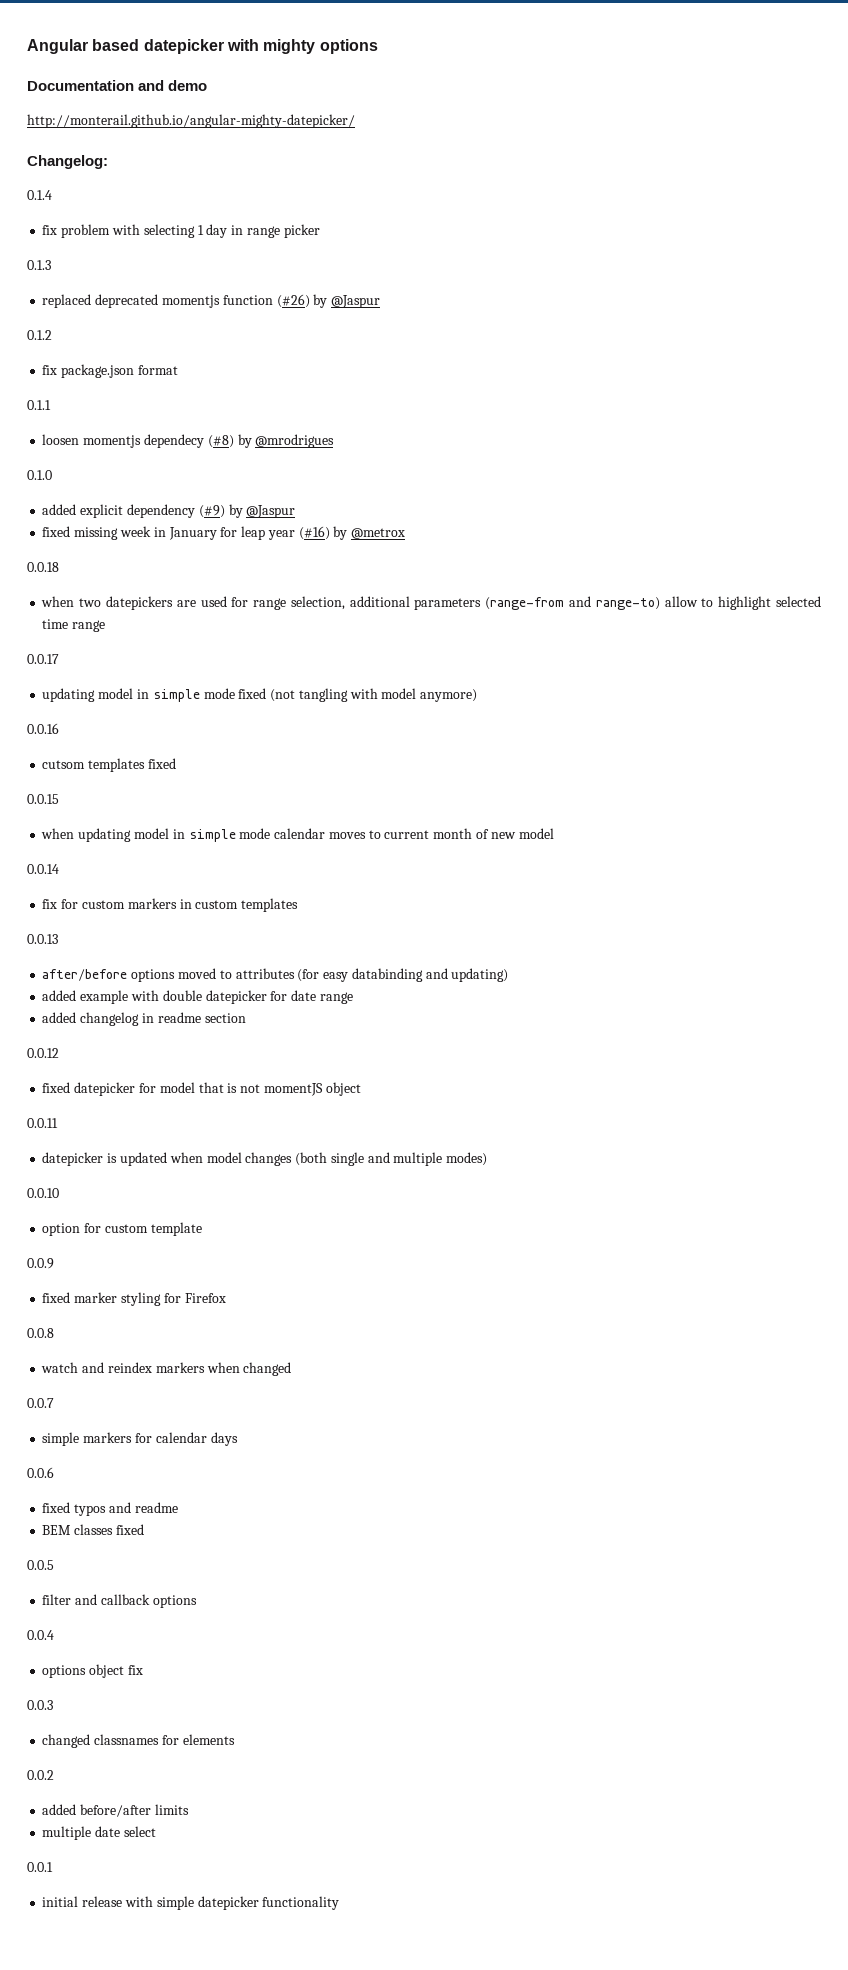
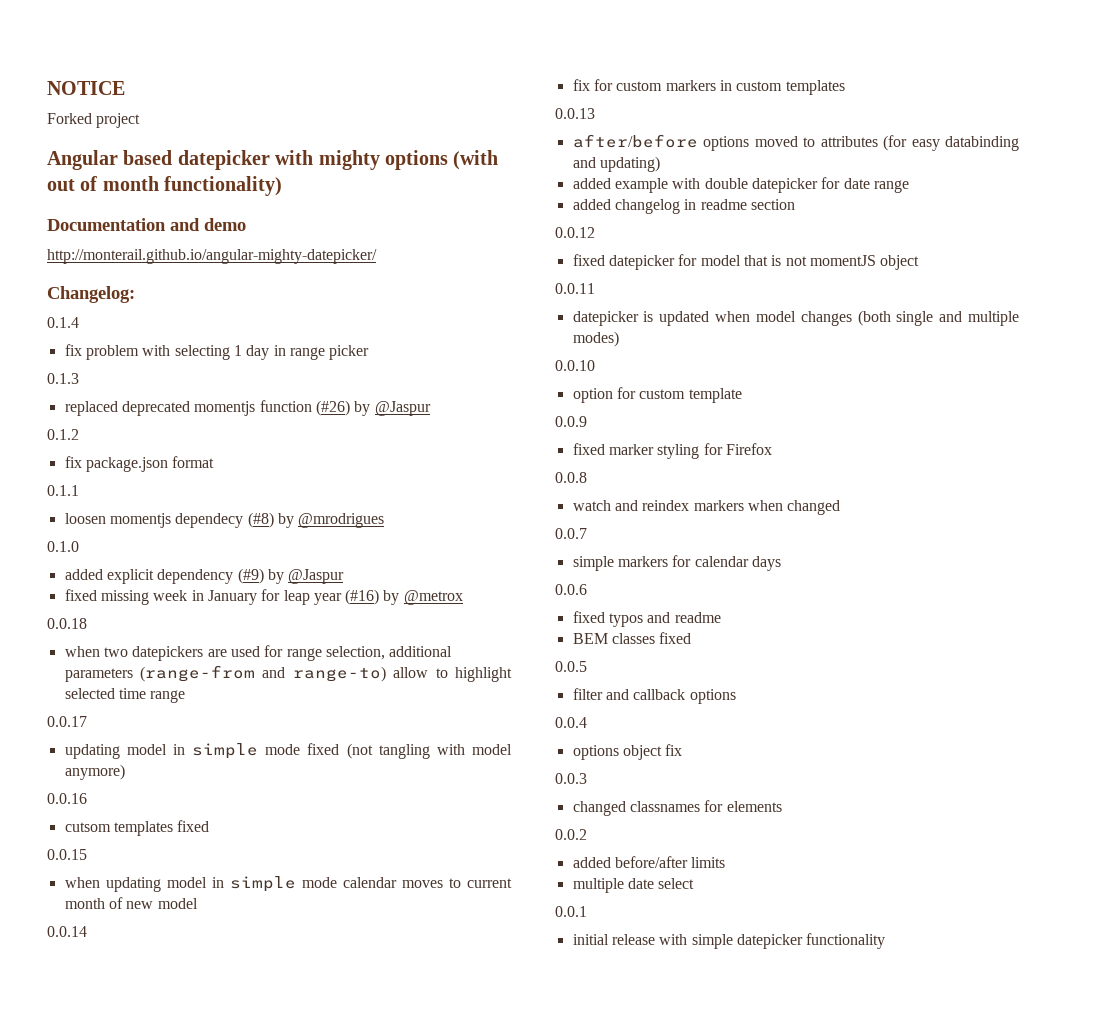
(27, 46) none -> [47,81,125,95] [47,113,141,128] NOTICE // Forked project //
(378, 46) none -> [453,150,499,170] [47,176,283,196] (with out of month functionality)

